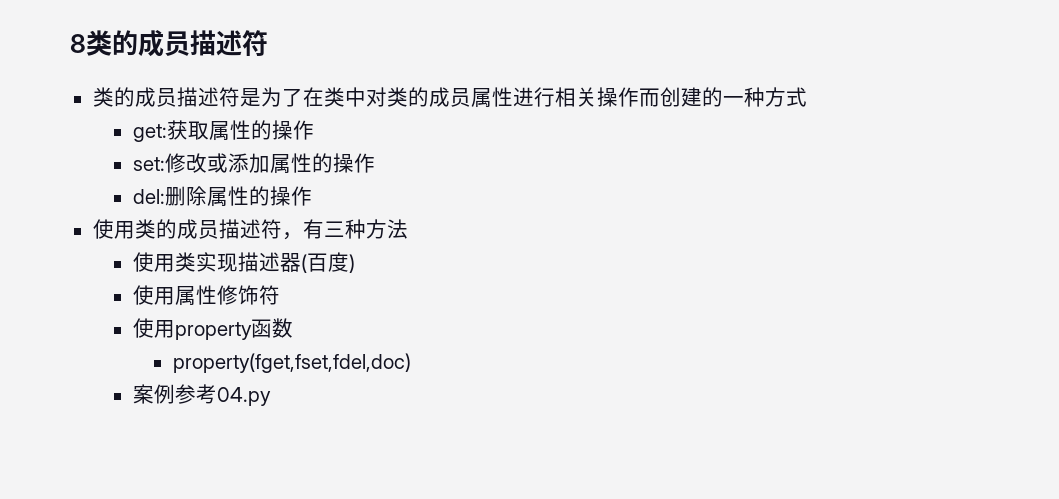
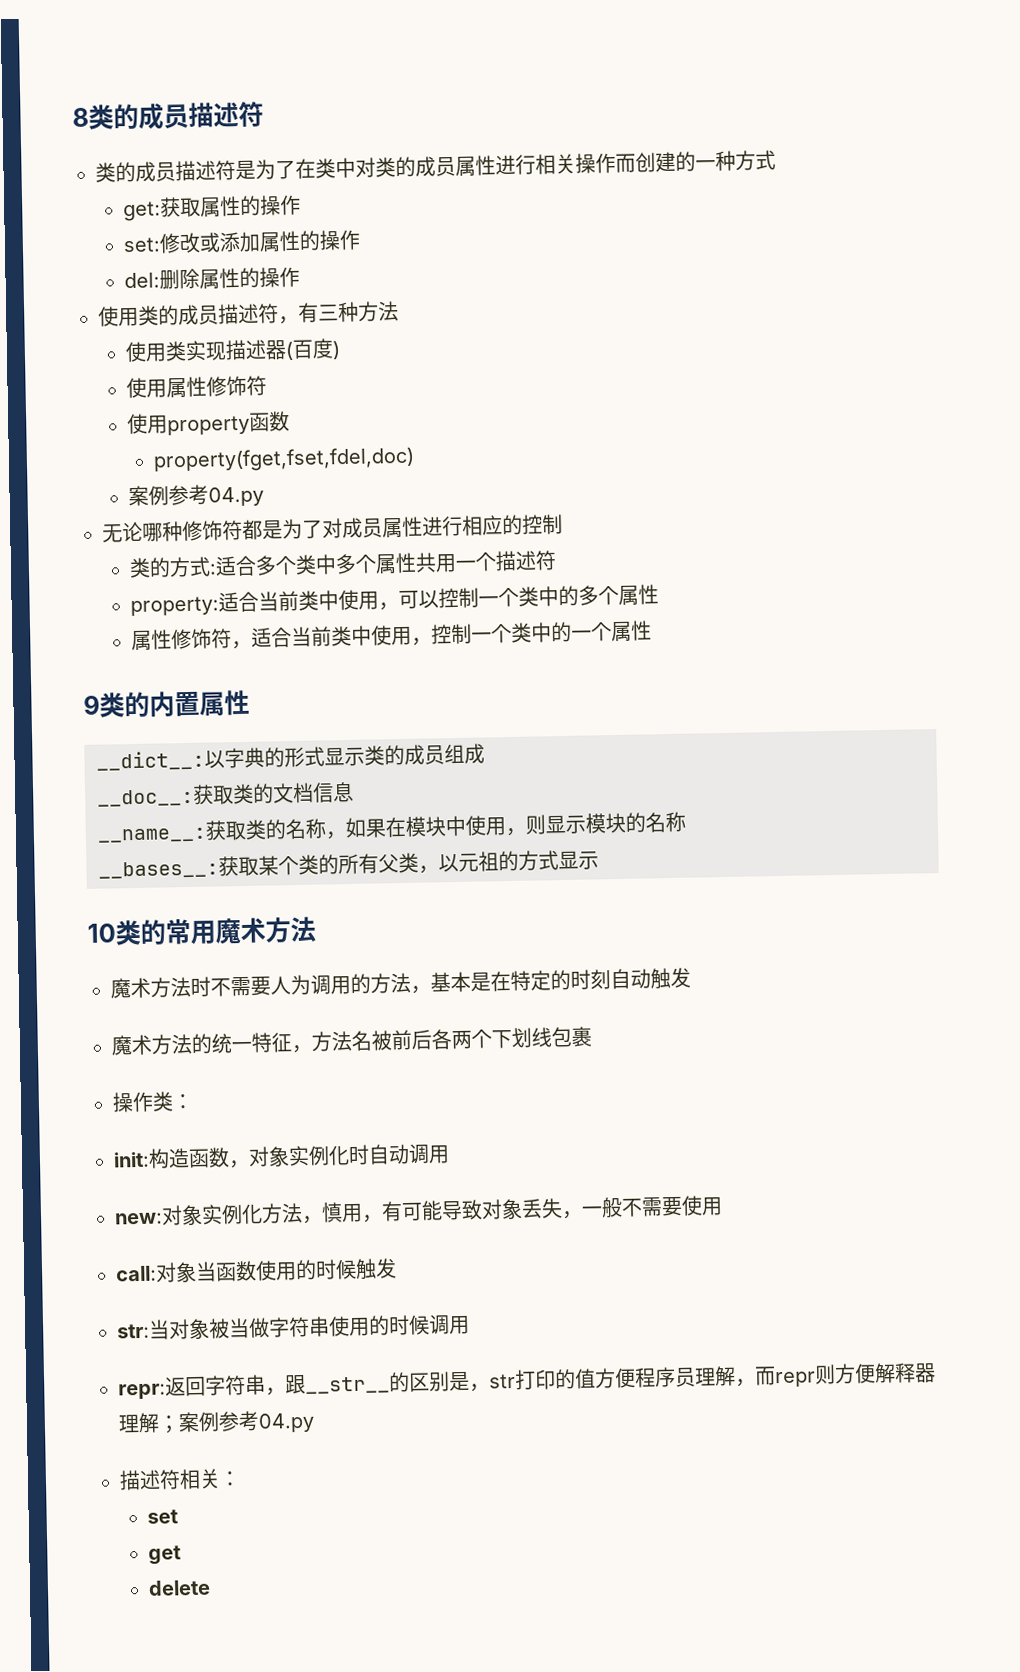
(271, 396) none -> [102,513,563,543] [128,550,557,579] [129,584,659,617] [130,620,652,652] [83,689,250,718] [96,743,485,771] [97,781,354,807] [97,811,686,843] [98,850,599,879] [87,916,316,946] [110,967,691,999] [111,1026,592,1056] [112,1091,194,1113] [113,1143,450,1169] [114,1195,723,1226] [115,1258,397,1283] [117,1314,470,1340] [118,1362,936,1400] [118,1410,315,1434] [119,1468,241,1491] [146,1509,178,1524] [147,1545,181,1565] [147,1579,211,1596] // 无论哪种修饰符都是为了对成员属性进行相应的控制 // 类的方式:适合多个类中多个属性共用一个描述符 // property:适合当前类中使用，可以控制一个类中的多个属性 // 属性修饰符，适合当前类中使用，控制一个类中的一个属性 // 9类的内置属性 // __dict__:以字典的形式显示类的成员组成 // __doc__:获取类的文档信息 // __name__:获取类的名称，如果在模块中使用，则显示模块的名称 // __bases__:获取某个类的所有父类，以元祖的方式显示 // 10类的常用魔术方法 // 魔术方法时不需要人为调用的方法，基本是在特定的时刻自动触发 // 魔术方法的统一特征，方法名被前后各两个下划线包裹 // 操作类： // init:构造函数，对象实例化时自动调用 // new:对象实例化方法，慎用，有可能导致对象丢失，一般不需要使用 // call:对象当函数使用的时候触发 // str:当对象被当做字符串使用的时候调用 // repr:返回字符串，跟__str__的区别是，str打印的值方便程序员理解，而repr则方便解释器理解；案例参考04.py // 描述符相关： // set // get // delete

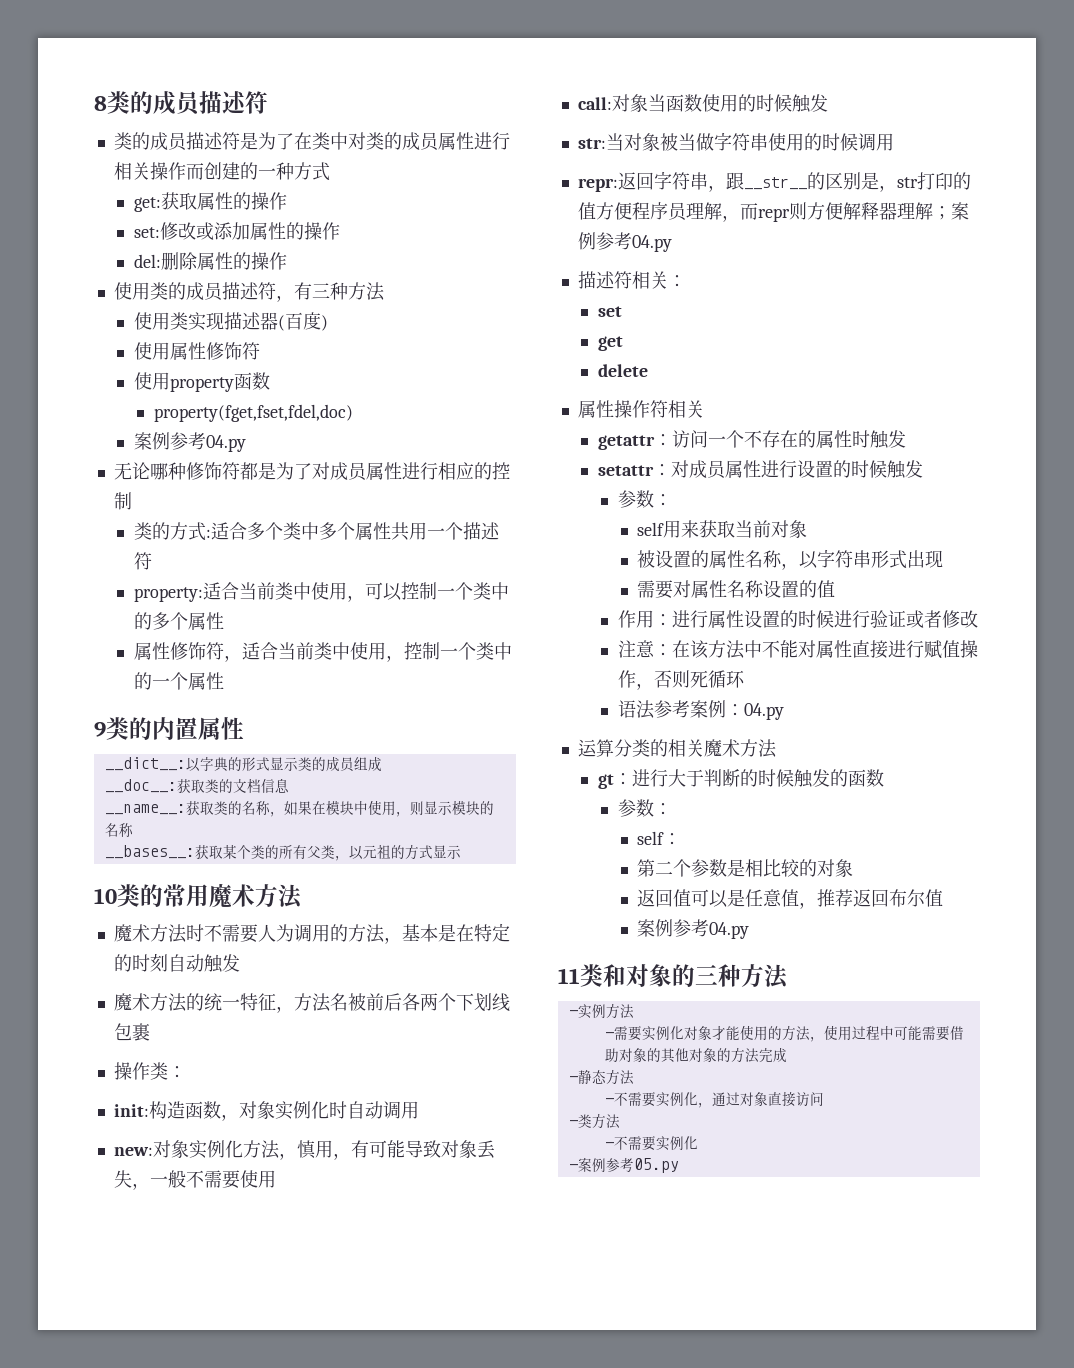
(211, 1587) none -> [577,400,704,418] [597,430,906,450] [597,460,923,479] [617,490,672,508] [637,520,808,538] [637,549,944,570] [637,580,836,599] [617,610,978,628] [617,640,978,659] [617,670,745,690] [617,700,784,720] [577,739,777,758] [597,769,884,789] [617,799,672,817] [637,831,682,845] [637,859,854,877] [637,889,944,909] [637,919,750,939] [558,964,789,989] [568,1003,634,1019] [604,1025,964,1042] [604,1047,787,1063] [568,1069,634,1085] [604,1091,824,1108] [568,1113,620,1129] [604,1136,698,1151] [568,1157,679,1173] // 属性操作符相关 // getattr：访问一个不存在的属性时触发 // setattr：对成员属性进行设置的时候触发 // 参数： // self用来获取当前对象 // 被设置的属性名称，以字符串形式出现 // 需要对属性名称设置的值 // 作用：进行属性设置的时候进行验证或者修改 // 注意：在该方法中不能对属性直接进行赋值操作，否则死循环 // 语法参考案例：04.py // 运算分类的相关魔术方法 // gt：进行大于判断的时候触发的函数 // 参数： // self： // 第二个参数是相比较的对象 // 返回值可以是任意值，推荐返回布尔值 // 案例参考04.py // 11类和对象的三种方法 // -实例方法 // -需要实例化对象才能使用的方法，使用过程中可能需要借助对象的其他对象的方法完成 // -静态方法 // -不需要实例化，通过对象直接访问 // -类方法 // -不需要实例化 // -案例参考05.py

